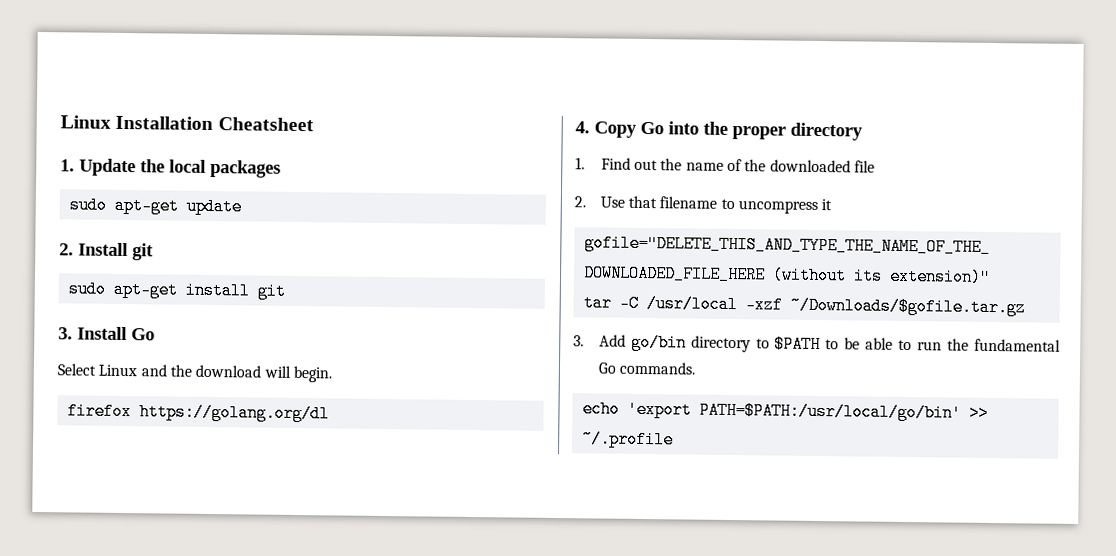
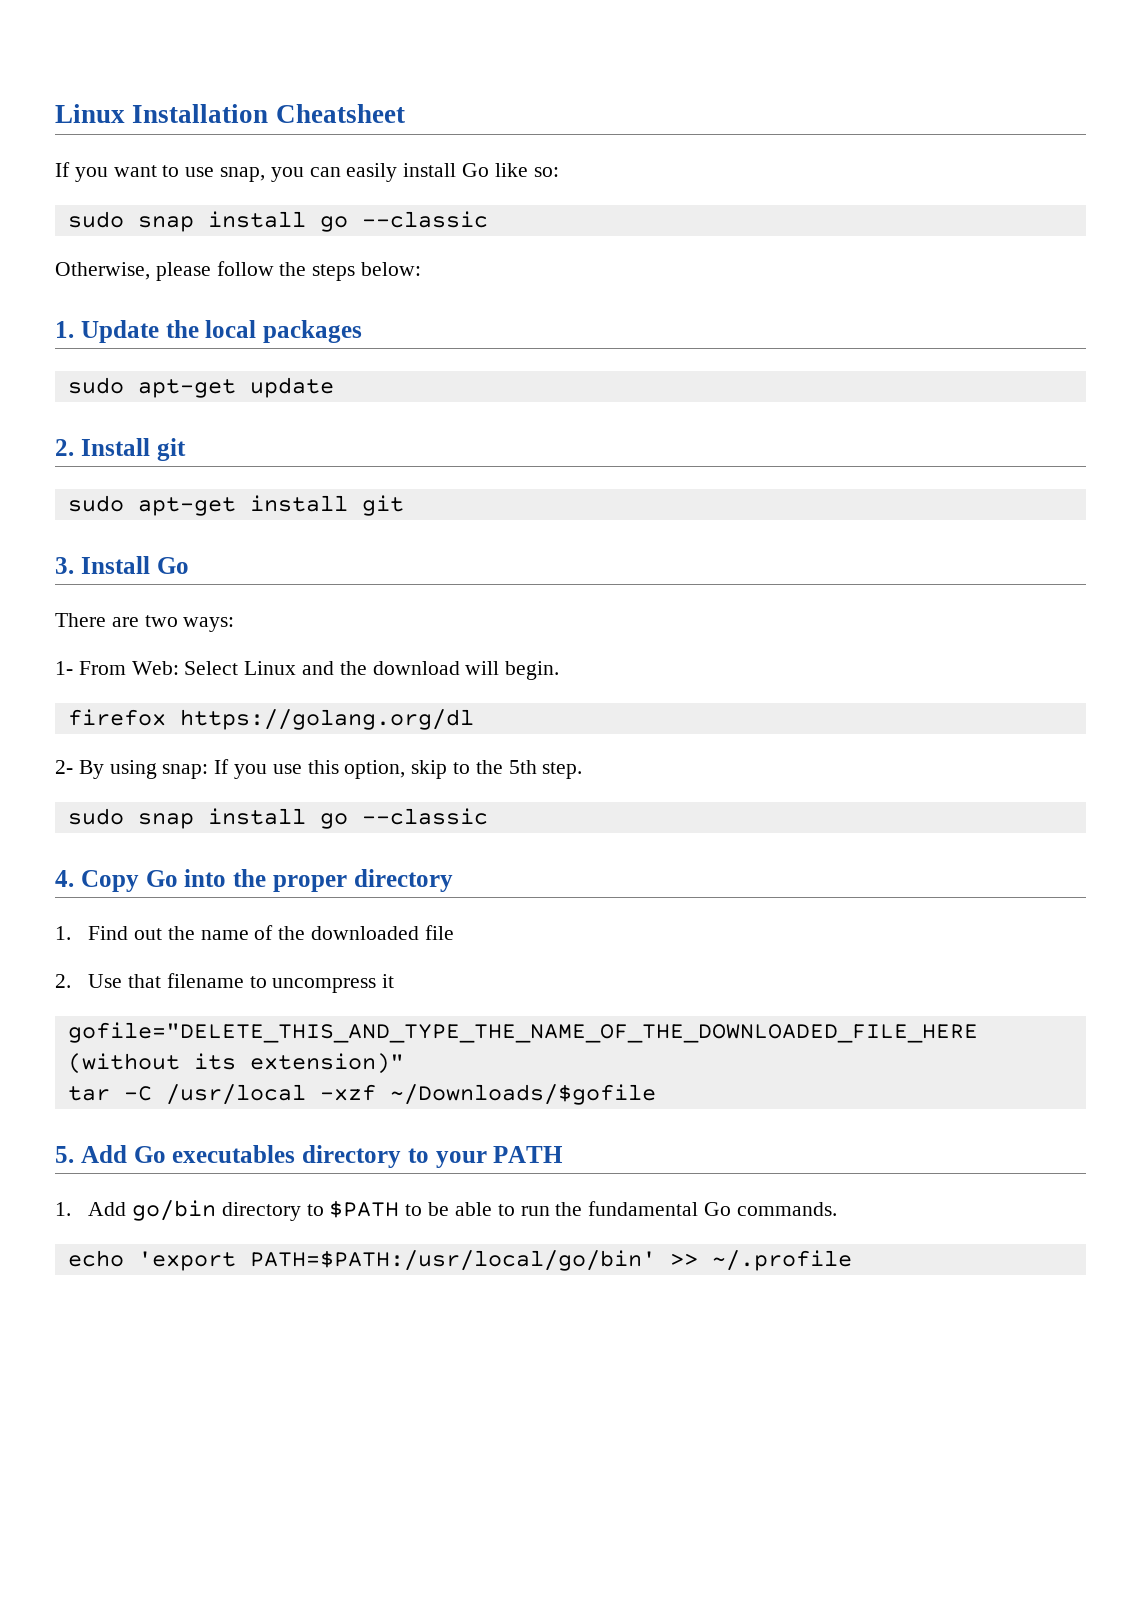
(314, 124) none -> [55,162,559,182] [67,211,488,232] [55,261,422,281] // If you want to use snap, you can easily install Go like so: // sudo snap install go --classic // Otherwise, please follow the steps below:
(155, 334) none -> [55,613,235,632] [55,661,179,675] There are two ways: // 1- From Web:
(330, 413) none -> [55,759,583,779] [67,808,488,829] // 2- By using snap: If you use this option, skip to the 5th step. // sudo snap install go --classic
[789,296,1026,317] [573,335,584,347] ~/Downloads/$gofile.tar.gz // 3. -> [389,1084,656,1105] [55,1145,564,1168] [55,1202,71,1216] ~/Downloads/$gofile // 5. Add Go executables directory to your PATH // 1.

